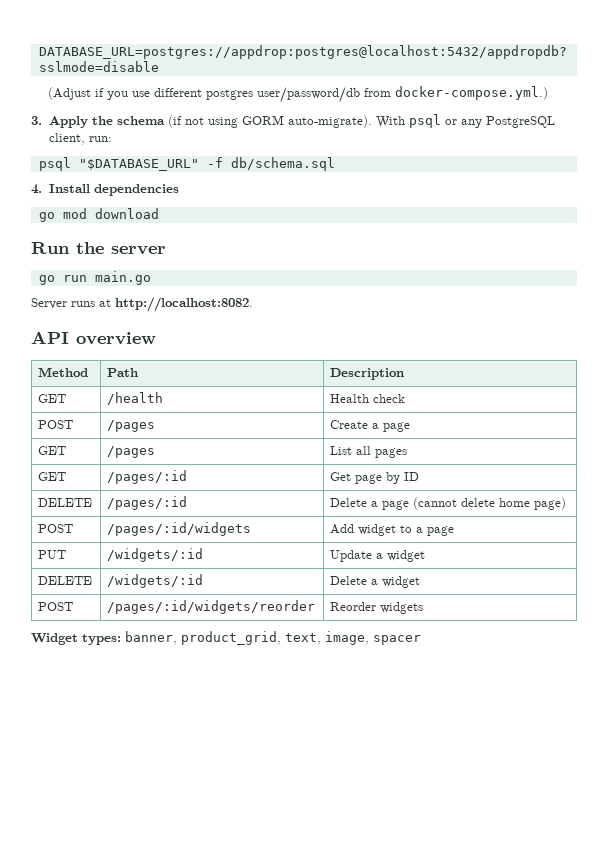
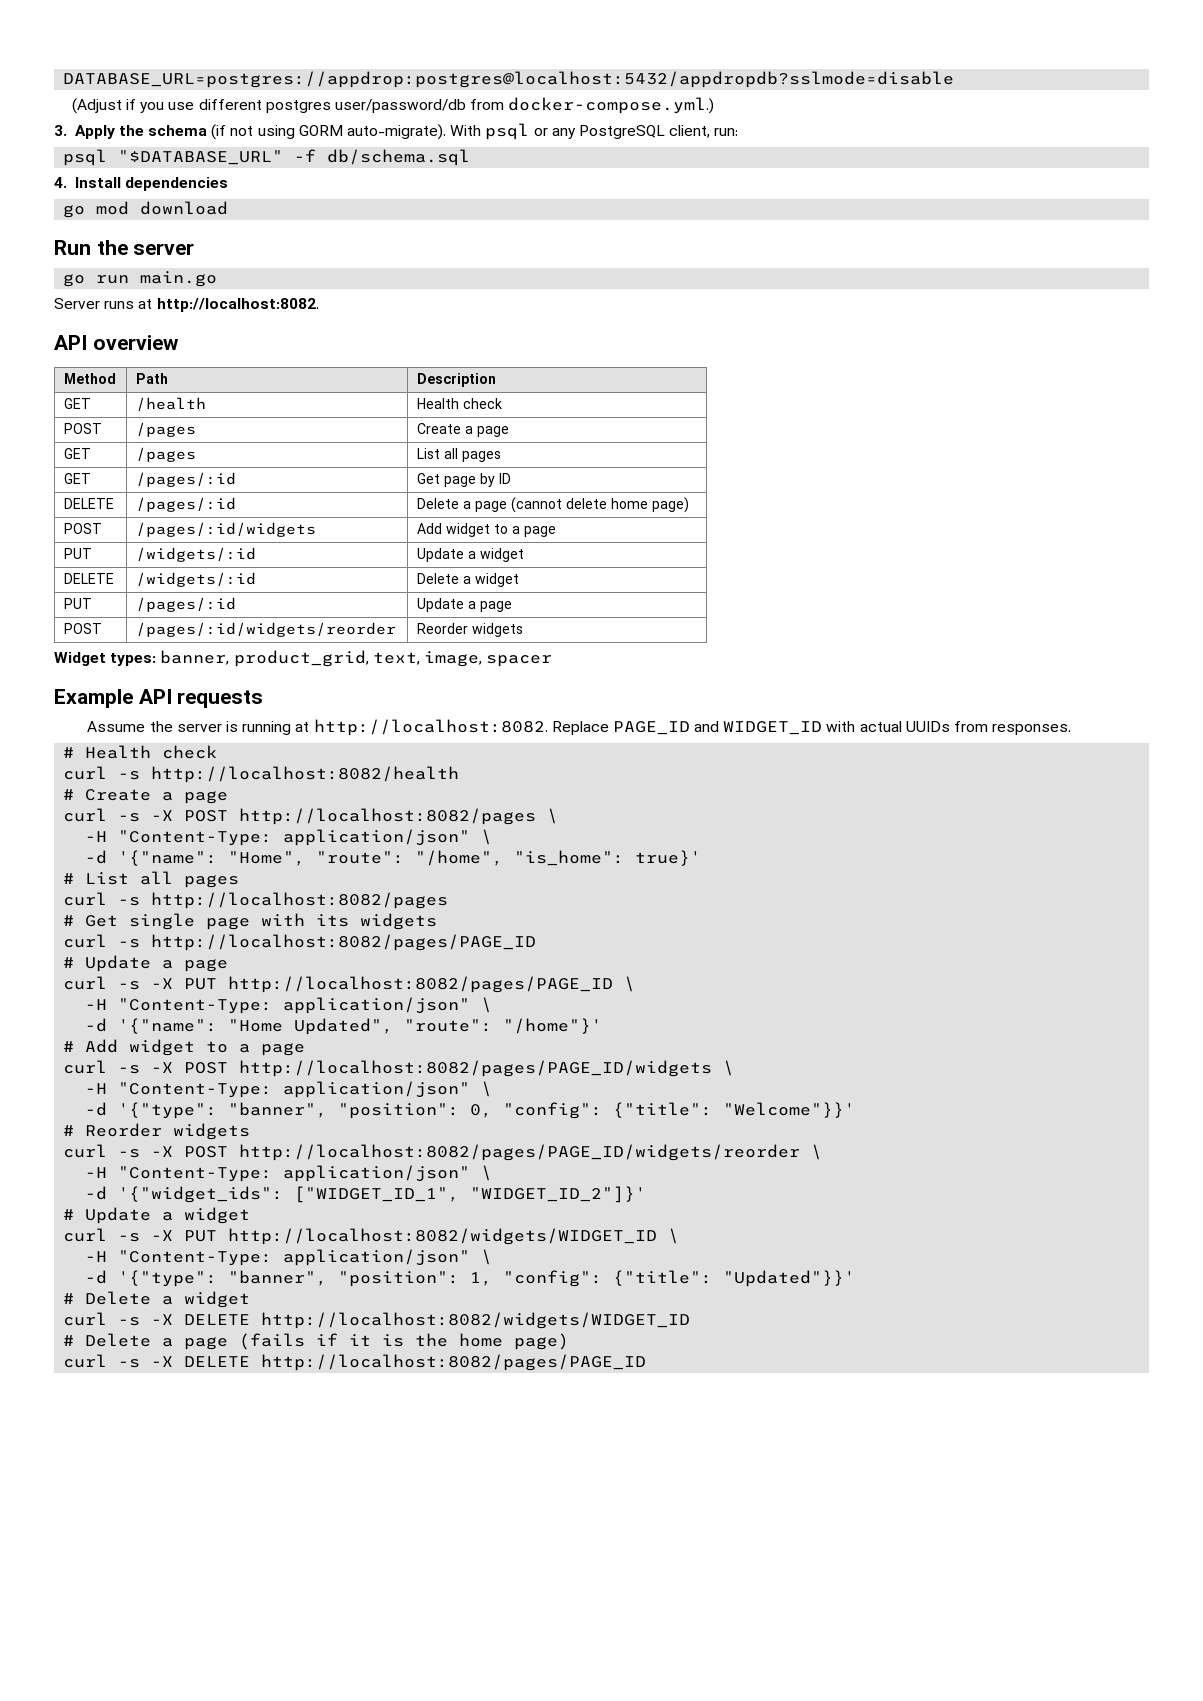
(421, 582) none -> [63,598,92,609] [135,597,236,612] [416,598,512,612] // PUT | /pages/:id | Update a page
(421, 640) none -> [54,689,264,708] [87,719,1072,736] [63,745,218,759] [63,766,460,783] [63,789,229,804] [63,808,559,825] [85,829,493,846] [85,850,702,866] [63,871,240,888] [63,892,449,909] [63,913,438,930] [63,934,537,951] [63,955,229,972] [63,976,636,993] [85,997,493,1014] [85,1018,603,1035] [63,1039,306,1056] [63,1060,735,1077] [85,1081,493,1098] [85,1102,856,1119] [63,1123,251,1140] [63,1144,823,1161] [85,1165,493,1182] [85,1186,647,1203] [63,1207,251,1224] [63,1228,680,1245] [85,1249,493,1266] [85,1270,856,1287] [63,1291,251,1308] [63,1312,691,1329] [63,1333,570,1350] [63,1354,647,1371] // Example API requests // Assume the server is running at http://localhost:8082. Replace PAGE_ID and WIDGET_ID with actual UUIDs from responses. // # Health check // curl -s http://localhost:8082/health // # Create a page // curl -s -X POST http://localhost:8082/pages \ // -H "Content-Type: application/json" \ // -d '{"name": "Home", "route": "/home", "is_home": true}' // # List all pages // curl -s http://localhost:8082/pages // # Get single page with its widgets // curl -s http://localhost:8082/pages/PAGE_ID // # Update a page // curl -s -X PUT http://localhost:8082/pages/PAGE_ID \ // -H "Content-Type: application/json" \ // -d '{"name": "Home Updated", "route": "/home"}' // # Add widget to a page // curl -s -X POST http://localhost:8082/pages/PAGE_ID/widgets \ // -H "Content-Type: application/json" \ // -d '{"type": "banner", "position": 0, "config": {"title": "Welcome"}}' // # Reorder widgets // curl -s -X POST http://localhost:8082/pages/PAGE_ID/widgets/reorder \ // -H "Content-Type: application/json" \ // -d '{"widget_ids": ["WIDGET_ID_1", "WIDGET_ID_2"]}' // # Update a widget // curl -s -X PUT http://localhost:8082/widgets/WIDGET_ID \ // -H "Content-Type: application/json" \ // -d '{"type": "banner", "position": 1, "config": {"title": "Updated"}}' // # Delete a widget // curl -s -X DELETE http://localhost:8082/widgets/WIDGET_ID // # Delete a page (fails if it is the home page) // curl -s -X DELETE http://localhost:8082/pages/PAGE_ID

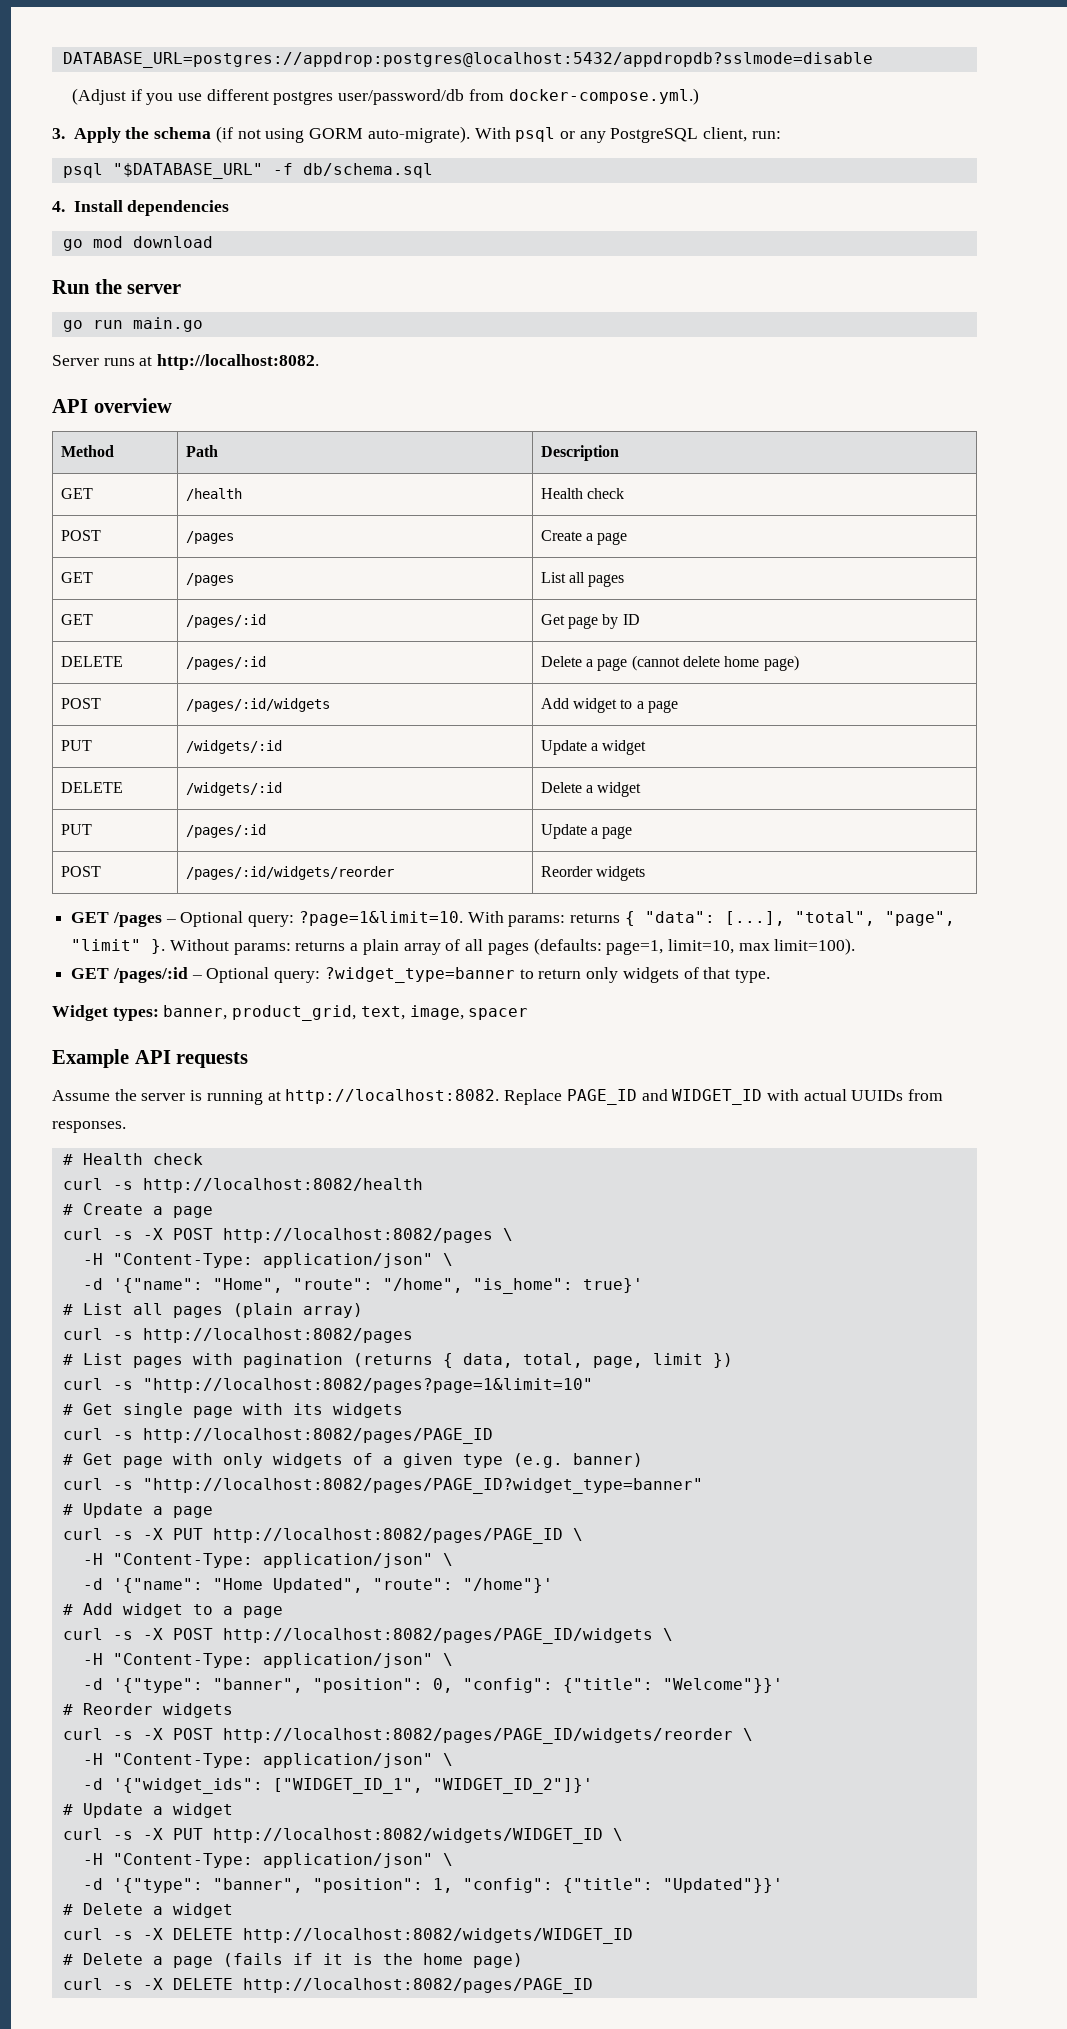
(523, 630) none -> [71,911,955,927] [71,938,856,955] [71,967,770,983] // GET /pages – Optional query: ?page=1&limit=10. With params: returns { "data": [...], "total", "page", "limit" }. Without params: returns a plain array of all pages (defaults: page=1, limit=10, max limit=100). // GET /pages/:id – Optional query: ?widget_type=banner to return only widgets of that type.
(240, 881) none -> [232,1303,363,1318] (plain array)
(449, 900) none -> [62,1353,733,1368] [62,1378,593,1393] // # List pages with pagination (returns { data, total, page, limit }) // curl -s "http://localhost:8082/pages?page=1&limit=10"
(537, 942) none -> [62,1453,643,1468] [62,1478,703,1494] // # Get page with only widgets of a given type (e.g. banner) // curl -s "http://localhost:8082/pages/PAGE_ID?widget_type=banner"

